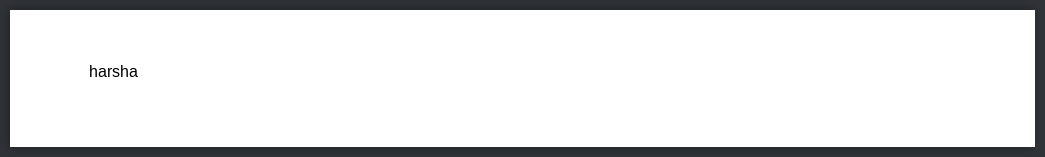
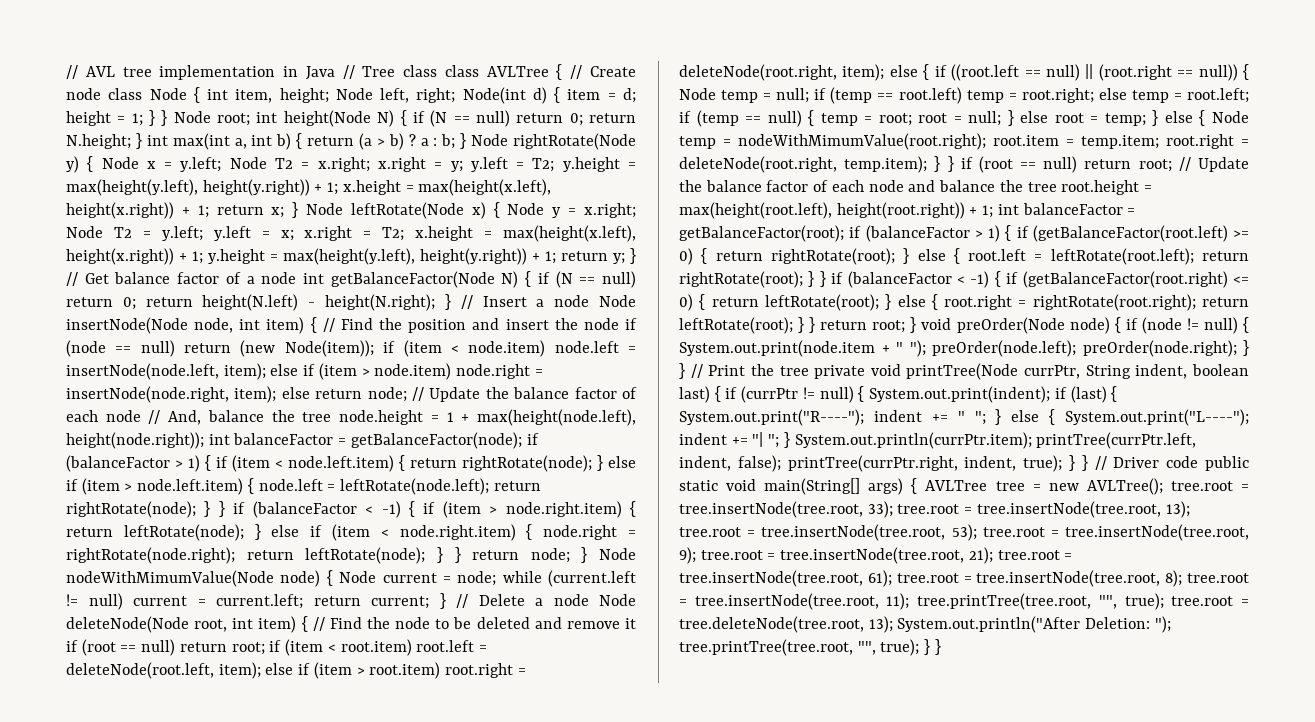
[89,65,138,77] harsha -> [66,64,636,80] [66,87,636,104] [66,110,637,127] [66,133,637,150] [66,156,636,173] [66,179,552,196] [66,202,637,219] [66,225,636,242] [66,248,636,265] [66,271,636,288] [66,294,636,311] [66,317,637,334] [66,340,637,357] [66,363,543,380] [66,386,637,403] [66,409,636,426] [66,432,539,449] [66,455,636,472] [66,478,541,495] [66,501,637,518] [66,524,636,541] [66,547,636,564] [66,570,636,587] [66,593,636,610] [66,616,637,633] [66,639,487,656] [66,662,526,679] [679,64,1249,81] [679,87,1249,104] [679,110,1249,127] [679,133,1249,150] [679,156,1249,173] [679,180,1152,195] [679,202,1136,219] [679,225,1249,242] [679,248,1249,265] [679,271,1249,288] [679,294,1249,311] [679,317,1249,334] [679,340,1249,357] [679,363,1249,380] [679,386,1118,403] [679,409,1249,426] [679,432,1197,449] [679,455,1249,472] [679,478,1249,495] [679,501,1190,518] [679,524,1249,541] [679,547,1073,564] [679,570,1249,587] [679,593,1249,610] [679,616,1171,633] [679,639,941,656] // AVL tree implementation in Java // Tree class class AVLTree { // Create node class Node { int item, height; Node left, right; Node(int d) { item = d; height = 1; } } Node root; int height(Node N) { if (N == null) return 0; return N.height; } int max(int a, int b) { return (a > b) ? a : b; } Node rightRotate(Node y) { Node x = y.left; Node T2 = x.right; x.right = y; y.left = T2; y.height = max(height(y.left), height(y.right)) + 1; x.height = max(height(x.left), height(x.right)) + 1; return x; } Node leftRotate(Node x) { Node y = x.right; Node T2 = y.left; y.left = x; x.right = T2; x.height = max(height(x.left), height(x.right)) + 1; y.height = max(height(y.left), height(y.right)) + 1; return y; } // Get balance factor of a node int getBalanceFactor(Node N) { if (N == null) return 0; return height(N.left) - height(N.right); } // Insert a node Node insertNode(Node node, int item) { // Find the position and insert the node if (node == null) return (new Node(item)); if (item < node.item) node.left = insertNode(node.left, item); else if (item > node.item) node.right = insertNode(node.right, item); else return node; // Update the balance factor of each node // And, balance the tree node.height = 1 + max(height(node.left), height(node.right)); int balanceFactor = getBalanceFactor(node); if (balanceFactor > 1) { if (item < node.left.item) { return rightRotate(node); } else if (item > node.left.item) { node.left = leftRotate(node.left); return rightRotate(node); } } if (balanceFactor < -1) { if (item > node.right.item) { return leftRotate(node); } else if (item < node.right.item) { node.right = rightRotate(node.right); return leftRotate(node); } } return node; } Node nodeWithMimumValue(Node node) { Node current = node; while (current.left != null) current = current.left; return current; } // Delete a node Node deleteNode(Node root, int item) { // Find the node to be deleted and remove it if (root == null) return root; if (item < root.item) root.left = deleteNode(root.left, item); else if (item > root.item) root.right = deleteNode(root.right, item); else { if ((root.left == null) || (root.right == null)) { Node temp = null; if (temp == root.left) temp = root.right; else temp = root.left; if (temp == null) { temp = root; root = null; } else root = temp; } else { Node temp = nodeWithMimumValue(root.right); root.item = temp.item; root.right = deleteNode(root.right, temp.item); } } if (root == null) return root; // Update the balance factor of each node and balance the tree root.height = max(height(root.left), height(root.right)) + 1; int balanceFactor = getBalanceFactor(root); if (balanceFactor > 1) { if (getBalanceFactor(root.left) >= 0) { return rightRotate(root); } else { root.left = leftRotate(root.left); return rightRotate(root); } } if (balanceFactor < -1) { if (getBalanceFactor(root.right) <= 0) { return leftRotate(root); } else { root.right = rightRotate(root.right); return leftRotate(root); } } return root; } void preOrder(Node node) { if (node != null) { System.out.print(node.item + " "); preOrder(node.left); preOrder(node.right); } } // Print the tree private void printTree(Node currPtr, String indent, boolean last) { if (currPtr != null) { System.out.print(indent); if (last) { System.out.print("R----"); indent += " "; } else { System.out.print("L----"); indent += "| "; } System.out.println(currPtr.item); printTree(currPtr.left, indent, false); printTree(currPtr.right, indent, true); } } // Driver code public static void main(String[] args) { AVLTree tree = new AVLTree(); tree.root = tree.insertNode(tree.root, 33); tree.root = tree.insertNode(tree.root, 13); tree.root = tree.insertNode(tree.root, 53); tree.root = tree.insertNode(tree.root, 9); tree.root = tree.insertNode(tree.root, 21); tree.root = tree.insertNode(tree.root, 61); tree.root = tree.insertNode(tree.root, 8); tree.root = tree.insertNode(tree.root, 11); tree.printTree(tree.root, "", true); tree.root = tree.deleteNode(tree.root, 13); System.out.println("After Deletion: "); tree.printTree(tree.root, "", true); } }

